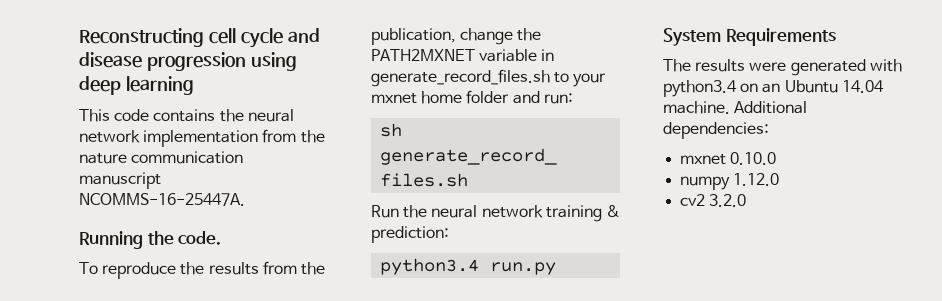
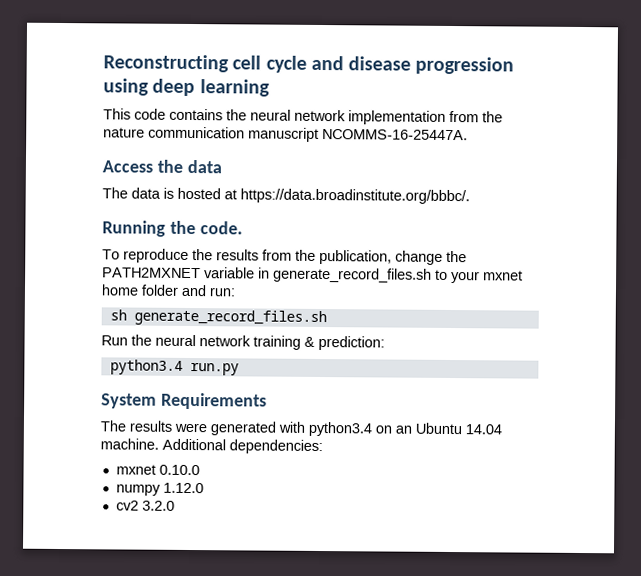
(245, 199) none -> [102,159,222,174] [102,187,470,205] // Access the data // The data is hosted at https://data.broadinstitute.org/bbbc/.

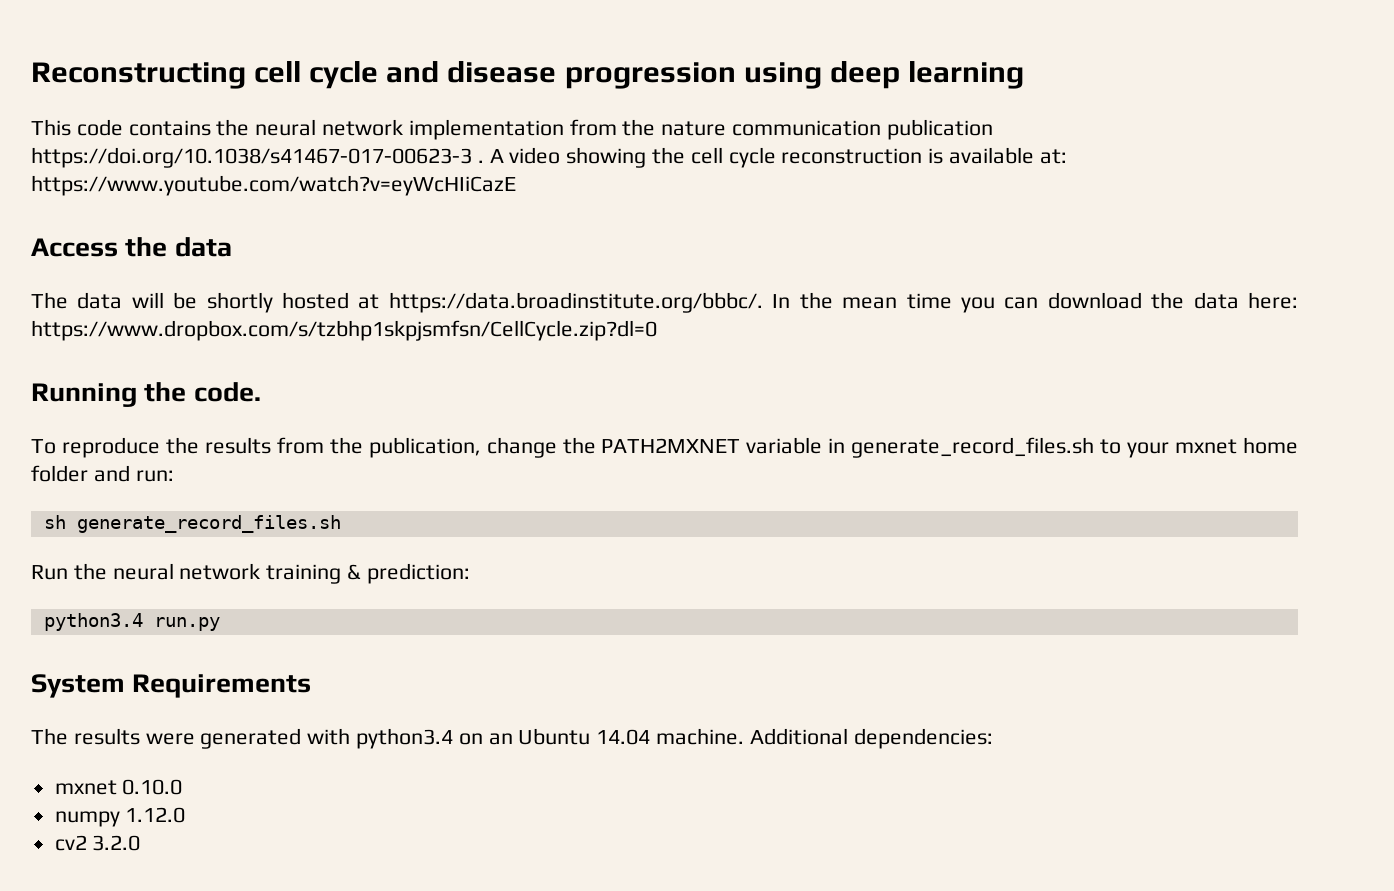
[248,127,468,142] manuscript NCOMMS-16-25447A. -> [886,119,993,140] [31,147,1067,168] [31,175,516,196] publication https://doi.org/10.1038/s41467-017-00623-3 . A video showing the cell cycle reconstruction is available at: https://www.youtube.com/watch?v=eyWcHIiCazE
[163,187,174,199] is -> [131,292,273,313] will be shortly
(470, 196) none -> [772,292,1298,313] [31,320,657,341] In the mean time you can download the data here: https://www.dropbox.com/s/tzbhp1skpjsmfsn/CellCycle.zip?dl=0

